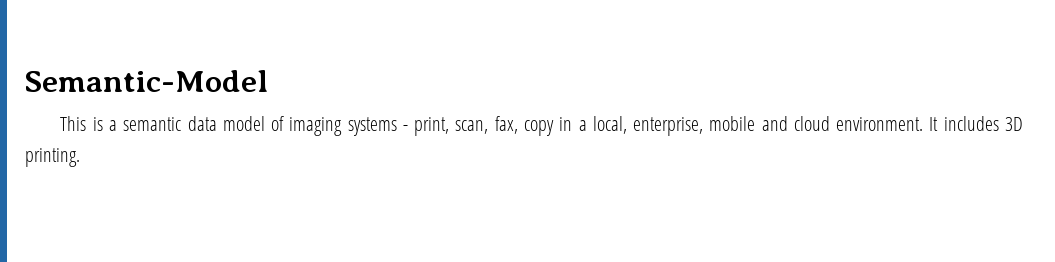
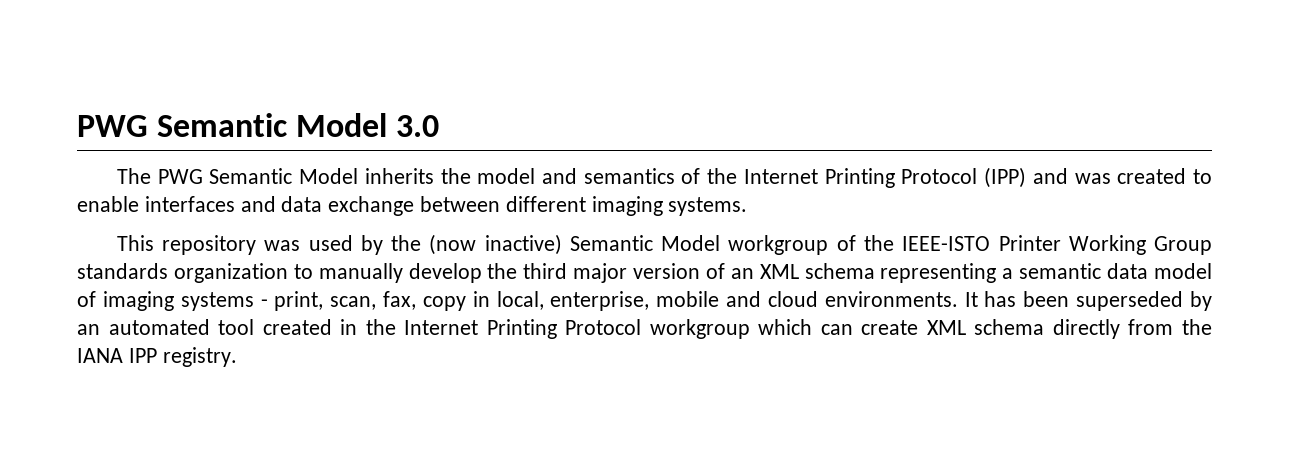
[25,70,268,92] [60,116,103,131] Semantic-Model // This is -> [77,113,440,137] [116,167,1212,188] [77,196,748,216] [116,234,1212,255] [77,263,997,283] PWG Semantic Model 3.0 // The PWG Semantic Model inherits the model and semantics of the Internet Printing Protocol (IPP) and was created to enable interfaces and data exchange between different imaging systems. // This repository was used by the (now inactive) Semantic Model workgroup of the IEEE-ISTO Printer Working Group standards organization to manually develop the third major version of an XML schema representing
[578,120,587,131] a -> (490, 299) none
[836,116,1024,131] [25,148,80,167] environment. It includes 3D printing. -> [824,291,1213,311] [77,319,1212,339] [77,347,237,367] environments. It has been superseded by an automated tool created in the Internet Printing Protocol workgroup which can create XML schema directly from the IANA IPP registry.

